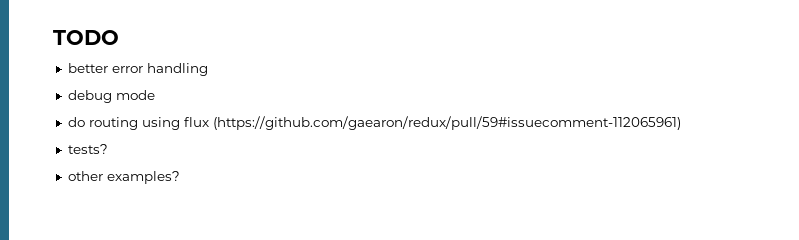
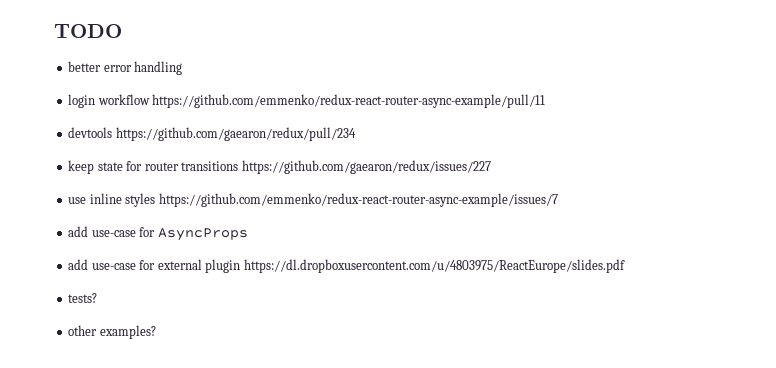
[67,90,155,103] [67,116,681,130] debug mode // do routing using flux (https://github.com/gaearon/redux/pull/59#issuecomment-112065961) -> [68,94,546,108] [68,127,356,141] [68,160,491,174] [68,193,558,207] [68,226,248,241] [68,259,625,273] login workflow https://github.com/emmenko/redux-react-router-async-example/pull/11 // devtools https://github.com/gaearon/redux/pull/234 // keep state for router transitions https://github.com/gaearon/redux/issues/227 // use inline styles https://github.com/emmenko/redux-react-router-async-example/issues/7 // add use-case for AsyncProps // add use-case for external plugin https://dl.dropboxusercontent.com/u/4803975/ReactEurope/slides.pdf

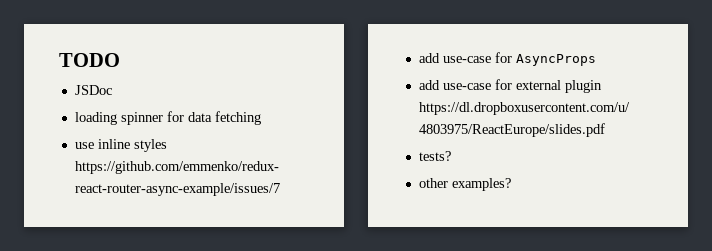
[68,61,183,75] [68,94,546,108] [68,127,356,141] [68,160,491,174] better error handling // login workflow https://github.com/emmenko/redux-react-router-async-example/pull/11 // devtools https://github.com/gaearon/redux/pull/234 // keep state for router transitions https://github.com/gaearon/redux/issues/227 -> [74,85,112,95] [74,111,261,125] JSDoc // loading spinner for data fetching

